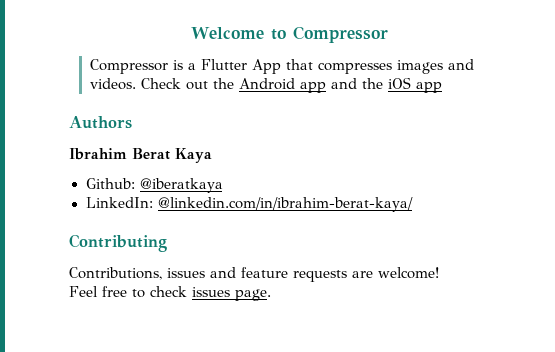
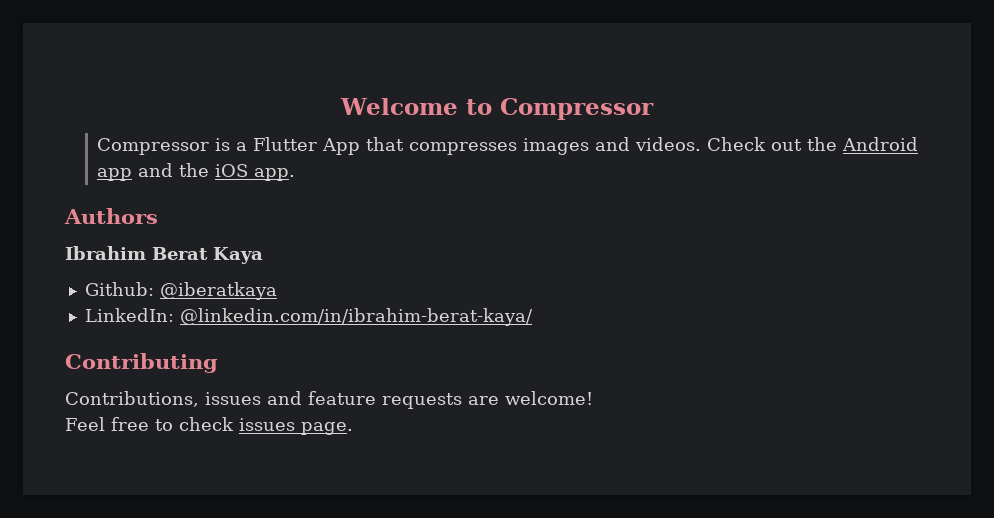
[415,82,442,93] app -> [254,168,296,181] app.

